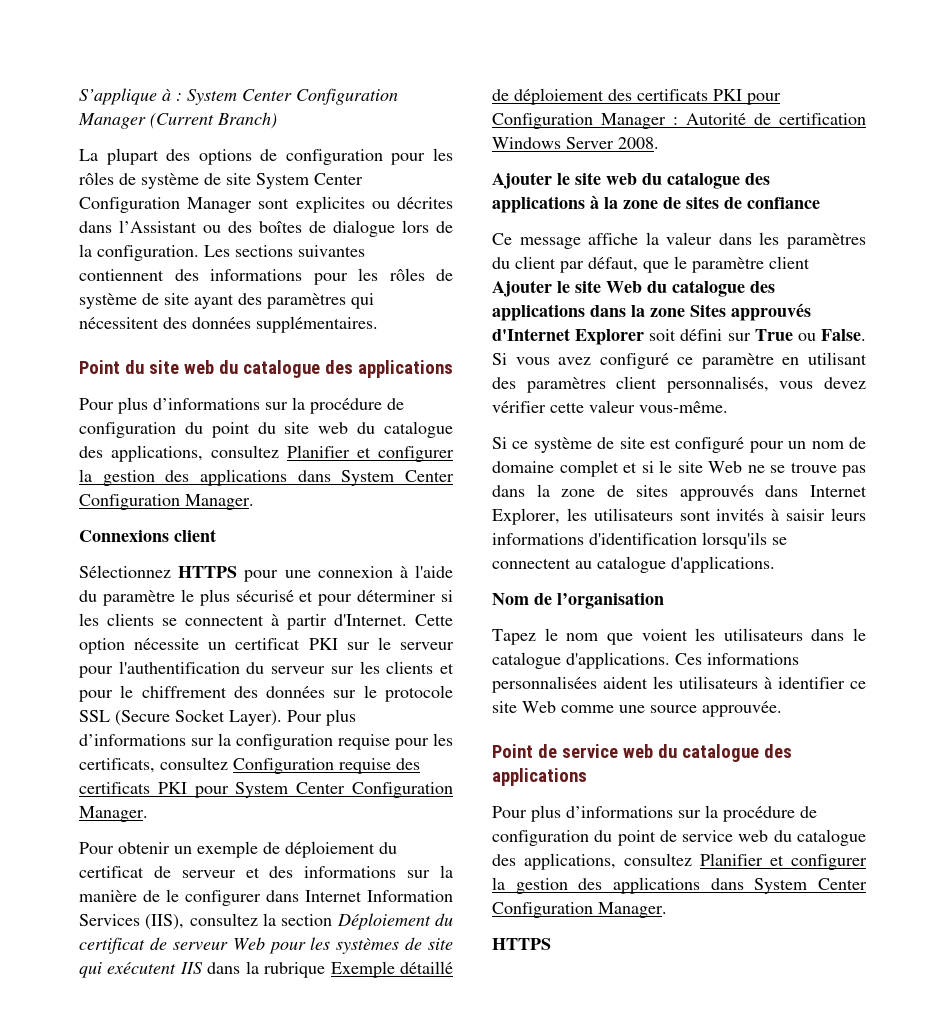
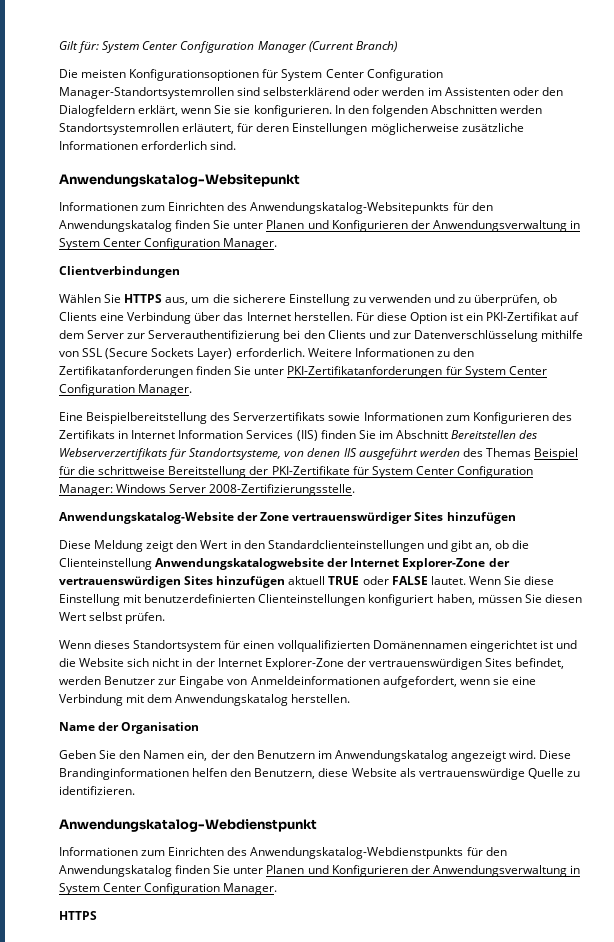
[79,88,182,105] S’applique à : -> [59,41,100,53] Gilt für:
[79,148,453,165] [79,172,363,189] [79,196,453,213] [79,220,453,237] [79,244,365,261] [79,268,453,285] [79,293,374,309] [79,316,378,333] [79,360,453,378] [79,397,404,414] [79,421,453,438] [79,445,454,462] [79,469,454,486] [79,494,254,510] [79,529,216,542] [79,565,453,582] [79,589,453,606] [79,613,453,630] [79,637,455,654] [79,661,455,678] [79,685,453,702] [79,709,356,726] [79,733,453,750] [79,757,420,774] [79,782,454,798] [79,806,148,822] [79,841,397,858] [79,865,453,878] [79,889,453,906] [79,913,453,930] [79,937,453,954] [79,961,453,978] [492,88,781,105] [492,113,866,129] [492,137,659,149] [492,172,770,189] [492,195,820,213] [492,232,866,249] [492,256,810,273] [492,280,775,297] [492,303,811,321] [492,328,866,345] [492,352,867,369] [492,376,866,393] [492,400,728,413] [492,437,866,453] [492,460,866,477] [492,484,867,501] [492,508,866,525] [492,532,787,549] [492,556,775,573] [492,592,664,609] [492,628,866,645] [492,652,799,669] [492,676,866,693] [492,701,782,717] [492,744,792,762] [492,768,587,786] [492,805,817,822] [492,829,866,846] [492,853,867,870] [492,877,744,894] La plupart des options de configuration pour les rôles de système de site System Center Configuration Manager sont explicites ou décrites dans l’Assistant ou des boîtes de dialogue lors de la configuration. Les sections suivantes contiennent des informations pour les rôles de système de site ayant des paramètres qui nécessitent des données supplémentaires. // Point du site web du catalogue des applications // Pour plus d’informations sur la procédure de configuration du point du site web du catalogue des applications, consultez Planifier et configurer la gestion des applications dans System Center Configuration Manager. // Connexions client // Sélectionnez HTTPS pour une connexion à l'aide du paramètre le plus sécurisé et pour déterminer si les clients se connectent à partir d'Internet. Cette option nécessite un certificat PKI sur le serveur pour l'authentification du serveur sur les clients et pour le chiffrement des données sur le protocole SSL (Secure Socket Layer). Pour plus d’informations sur la configuration requise pour les certificats, consultez Configuration requise des certificats PKI pour System Center Configuration Manager. // Pour obtenir un exemple de déploiement du certificat de serveur et des informations sur la manière de le configurer dans Internet Information Services (IIS), consultez la section Déploiement du certificat de serveur Web pour les systèmes de site qui exécutent IIS dans la rubrique Exemple détaillé de déploiement des certificats PKI pour Configuration Manager : Autorité de certification Windows Server 2008. // Ajouter le site web du catalogue des applications à la zone de sites de confiance // Ce message affiche la valeur dans les paramètres du client par défaut, que le paramètre client Ajouter le site Web du catalogue des applications dans la zone Sites approuvés d'Internet Explorer soit défini sur True ou False. Si vous avez configuré ce paramètre en utilisant des paramètres client personnalisés, vous devez vérifier cette valeur vous-même. // Si ce système de site est configuré pour un nom de domaine complet et si le site Web ne se trouve pas dans la zone de sites approuvés dans Internet Explorer, les utilisateurs sont invités à saisir leurs informations d'identification lorsqu'ils se connectent au catalogue d'applications. // Nom de l’organisation // Tapez le nom que voient les utilisateurs dans le catalogue d'applications. Ces informations personnalisées aident les utilisateurs à identifier ce site Web comme une source approuvée. // Point de service web du catalogue des applications // Pour plus d’informations sur la procédure de configuration du point de service web du catalogue des applications, consultez Planifier et configurer la gestion des applications dans -> [59,69,443,81] [59,87,563,99] [59,105,543,117] [59,123,524,135] [59,141,237,150] [59,174,300,187] [59,202,493,214] [59,220,580,232] [59,238,278,250] [59,266,180,278] [59,294,558,306] [59,312,580,324] [59,330,584,342] [59,348,474,360] [59,366,547,378] [59,384,193,396] [59,412,572,424] [59,430,538,441] [59,448,579,460] [59,466,533,478] [59,484,356,496] [59,512,516,524] [59,540,530,552] [59,558,510,570] [59,576,555,588] [59,594,582,606] [59,612,166,624] [59,640,577,652] [59,658,565,670] [59,676,536,688] [59,694,351,706] [59,722,200,734] [59,750,572,762] [59,768,580,780] [59,786,135,795] [59,819,317,832] [59,847,507,859] [59,865,580,877] Die meisten Konfigurationsoptionen für System Center Configuration Manager-Standortsystemrollen sind selbsterklärend oder werden im Assistenten oder den Dialogfeldern erklärt, wenn Sie sie konfigurieren. In den folgenden Abschnitten werden Standortsystemrollen erläutert, für deren Einstellungen möglicherweise zusätzliche Informationen erforderlich sind. // Anwendungskatalog-Websitepunkt // Informationen zum Einrichten des Anwendungskatalog-Websitepunkts für den Anwendungskatalog finden Sie unter Planen und Konfigurieren der Anwendungsverwaltung in System Center Configuration Manager. // Clientverbindungen // Wählen Sie HTTPS aus, um die sicherere Einstellung zu verwenden und zu überprüfen, ob Clients eine Verbindung über das Internet herstellen. Für diese Option ist ein PKI-Zertifikat auf dem Server zur Serverauthentifizierung bei den Clients und zur Datenverschlüsselung mithilfe von SSL (Secure Sockets Layer) erforderlich. Weitere Informationen zu den Zertifikatanforderungen finden Sie unter PKI-Zertifikatanforderungen für System Center Configuration Manager. // Eine Beispielbereitstellung des Serverzertifikats sowie Informationen zum Konfigurieren des Zertifikats in Internet Information Services (IIS) finden Sie im Abschnitt Bereitstellen des Webserverzertifikats für Standortsysteme, von denen IIS ausgeführt werden des Themas Beispiel für die schrittweise Bereitstellung der PKI-Zertifikate für System Center Configuration Manager: Windows Server 2008-Zertifizierungsstelle. // Anwendungskatalog-Website der Zone vertrauenswürdiger Sites hinzufügen // Diese Meldung zeigt den Wert in den Standardclienteinstellungen und gibt an, ob die Clienteinstellung Anwendungskatalogwebsite der Internet Explorer-Zone der vertrauenswürdigen Sites hinzufügen aktuell TRUE oder FALSE lautet. Wenn Sie diese Einstellung mit benutzerdefinierten Clienteinstellungen konfiguriert haben, müssen Sie diesen Wert selbst prüfen. // Wenn dieses Standortsystem für einen vollqualifizierten Domänennamen eingerichtet ist und die Website sich nicht in der Internet Explorer-Zone der vertrauenswürdigen Sites befindet, werden Benutzer zur Eingabe von Anmeldeinformationen aufgefordert, wenn sie eine Verbindung mit dem Anwendungskatalog herstellen. // Name der Organisation // Geben Sie den Namen ein, der den Benutzern im Anwendungskatalog angezeigt wird. Diese Brandinginformationen helfen den Benutzern, diese Website als vertrauenswürdige Quelle zu identifizieren. // Anwendungskatalog-Webdienstpunkt // Informationen zum Einrichten des Anwendungskatalog-Webdienstpunkts für den Anwendungskatalog finden Sie unter Planen und Konfigurieren der Anwendungsverwaltung in

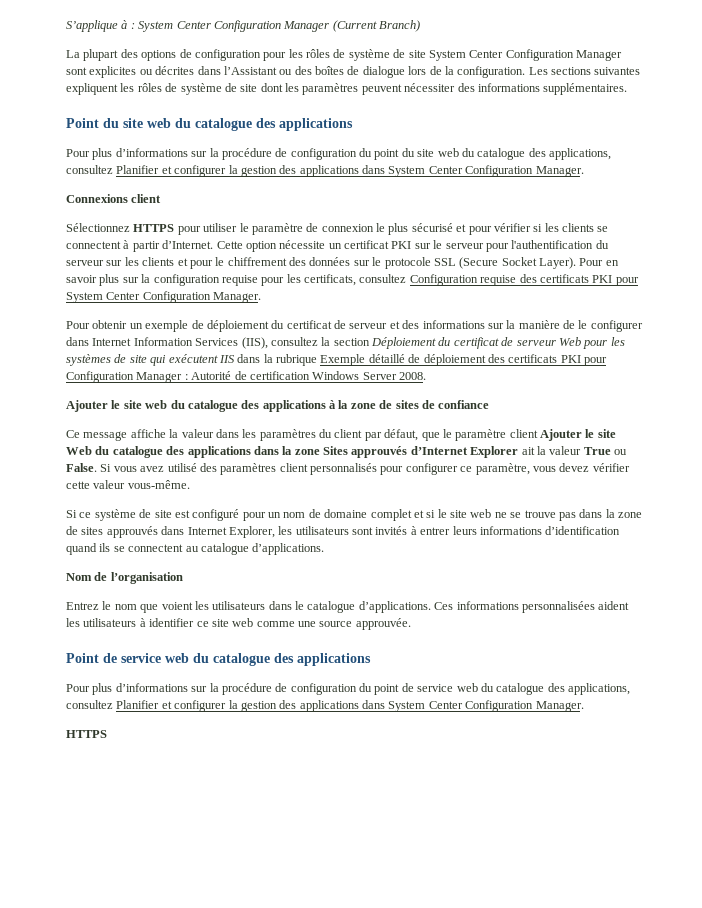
[59,41,100,53] Gilt für: -> [66,20,135,32] S’applique à :
[59,69,443,81] [59,87,563,99] [59,105,543,117] [59,123,524,135] [59,141,237,150] [59,174,300,187] [59,202,493,214] [59,220,580,232] [59,238,278,250] [59,266,180,278] [59,294,558,306] [59,312,580,324] [59,330,584,342] [59,348,474,360] [59,366,547,378] [59,384,193,396] [59,412,572,424] [59,430,538,441] [59,448,579,460] [59,466,533,478] [59,484,356,496] [59,512,516,524] [59,540,530,552] [59,558,510,570] [59,576,555,588] [59,594,582,606] [59,612,166,624] [59,640,577,652] [59,658,565,670] [59,676,536,688] [59,694,351,706] [59,722,200,734] [59,750,572,762] [59,768,580,780] [59,786,135,795] [59,819,317,832] [59,847,507,859] [59,865,580,877] Die meisten Konfigurationsoptionen für System Center Configuration Manager-Standortsystemrollen sind selbsterklärend oder werden im Assistenten oder den Dialogfeldern erklärt, wenn Sie sie konfigurieren. In den folgenden Abschnitten werden Standortsystemrollen erläutert, für deren Einstellungen möglicherweise zusätzliche Informationen erforderlich sind. // Anwendungskatalog-Websitepunkt // Informationen zum Einrichten des Anwendungskatalog-Websitepunkts für den Anwendungskatalog finden Sie unter Planen und Konfigurieren der Anwendungsverwaltung in System Center Configuration Manager. // Clientverbindungen // Wählen Sie HTTPS aus, um die sicherere Einstellung zu verwenden und zu überprüfen, ob Clients eine Verbindung über das Internet herstellen. Für diese Option ist ein PKI-Zertifikat auf dem Server zur Serverauthentifizierung bei den Clients und zur Datenverschlüsselung mithilfe von SSL (Secure Sockets Layer) erforderlich. Weitere Informationen zu den Zertifikatanforderungen finden Sie unter PKI-Zertifikatanforderungen für System Center Configuration Manager. // Eine Beispielbereitstellung des Serverzertifikats sowie Informationen zum Konfigurieren des Zertifikats in Internet Information Services (IIS) finden Sie im Abschnitt Bereitstellen des Webserverzertifikats für Standortsysteme, von denen IIS ausgeführt werden des Themas Beispiel für die schrittweise Bereitstellung der PKI-Zertifikate für System Center Configuration Manager: Windows Server 2008-Zertifizierungsstelle. // Anwendungskatalog-Website der Zone vertrauenswürdiger Sites hinzufügen // Diese Meldung zeigt den Wert in den Standardclienteinstellungen und gibt an, ob die Clienteinstellung Anwendungskatalogwebsite der Internet Explorer-Zone der vertrauenswürdigen Sites hinzufügen aktuell TRUE oder FALSE lautet. Wenn Sie diese Einstellung mit benutzerdefinierten Clienteinstellungen konfiguriert haben, müssen Sie diesen Wert selbst prüfen. // Wenn dieses Standortsystem für einen vollqualifizierten Domänennamen eingerichtet ist und die Website sich nicht in der Internet Explorer-Zone der vertrauenswürdigen Sites befindet, werden Benutzer zur Eingabe von Anmeldeinformationen aufgefordert, wenn sie eine Verbindung mit dem Anwendungskatalog herstellen. // Name der Organisation // Geben Sie den Namen ein, der den Benutzern im Anwendungskatalog angezeigt wird. Diese Brandinginformationen helfen den Benutzern, diese Website als vertrauenswürdige Quelle zu identifizieren. // Anwendungskatalog-Webdienstpunkt // Informationen zum Einrichten des Anwendungskatalog-Webdienstpunkts für den Anwendungskatalog finden Sie unter Planen und Konfigurieren der Anwendungsverwaltung in -> [66,49,622,61] [66,66,641,78] [66,83,628,95] [66,118,353,131] [66,148,611,160] [66,165,584,177] [66,194,162,203] [66,223,609,235] [66,240,609,252] [66,257,619,269] [66,274,639,286] [66,291,262,303] [66,320,643,332] [66,337,625,349] [66,354,607,366] [66,371,426,383] [66,400,490,412] [66,429,616,441] [66,446,627,458] [66,463,630,475] [66,480,190,489] [66,509,642,521] [66,526,621,538] [66,543,325,555] [66,572,183,584] [66,601,630,613] [66,618,411,630] [66,653,371,666] [66,683,630,695] [66,700,385,712] La plupart des options de configuration pour les rôles de système de site System Center Configuration Manager sont explicites ou décrites dans l’Assistant ou des boîtes de dialogue lors de la configuration. Les sections suivantes expliquent les rôles de système de site dont les paramètres peuvent nécessiter des informations supplémentaires. // Point du site web du catalogue des applications // Pour plus d’informations sur la procédure de configuration du point du site web du catalogue des applications, consultez Planifier et configurer la gestion des applications dans System Center Configuration Manager. // Connexions client // Sélectionnez HTTPS pour utiliser le paramètre de connexion le plus sécurisé et pour vérifier si les clients se connectent à partir d’Internet. Cette option nécessite un certificat PKI sur le serveur pour l'authentification du serveur sur les clients et pour le chiffrement des données sur le protocole SSL (Secure Socket Layer). Pour en savoir plus sur la configuration requise pour les certificats, consultez Configuration requise des certificats PKI pour System Center Configuration Manager. // Pour obtenir un exemple de déploiement du certificat de serveur et des informations sur la manière de le configurer dans Internet Information Services (IIS), consultez la section Déploiement du certificat de serveur Web pour les systèmes de site qui exécutent IIS dans la rubrique Exemple détaillé de déploiement des certificats PKI pour Configuration Manager : Autorité de certification Windows Server 2008. // Ajouter le site web du catalogue des applications à la zone de sites de confiance // Ce message affiche la valeur dans les paramètres du client par défaut, que le paramètre client Ajouter le site Web du catalogue des applications dans la zone Sites approuvés d’Internet Explorer ait la valeur True ou False. Si vous avez utilisé des paramètres client personnalisés pour configurer ce paramètre, vous devez vérifier cette valeur vous-même. // Si ce système de site est configuré pour un nom de domaine complet et si le site web ne se trouve pas dans la zone de sites approuvés dans Internet Explorer, les utilisateurs sont invités à entrer leurs informations d’identification quand ils se connectent au catalogue d’applications. // Nom de l’organisation // Entrez le nom que voient les utilisateurs dans le catalogue d’applications. Ces informations personnalisées aident les utilisateurs à identifier ce site web comme une source approuvée. // Point de service web du catalogue des applications // Pour plus d’informations sur la procédure de configuration du point de service web du catalogue des applications, consultez Planifier et configurer la gestion des applications dans

